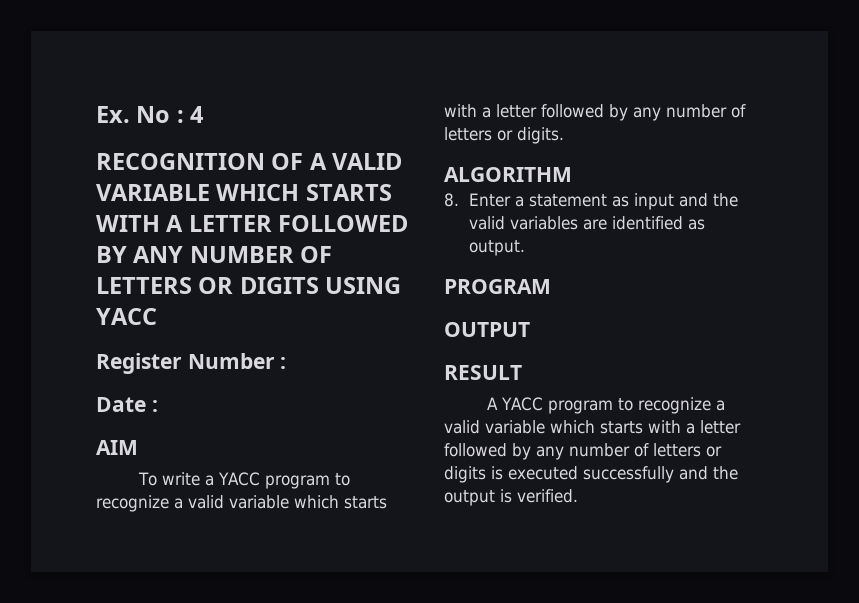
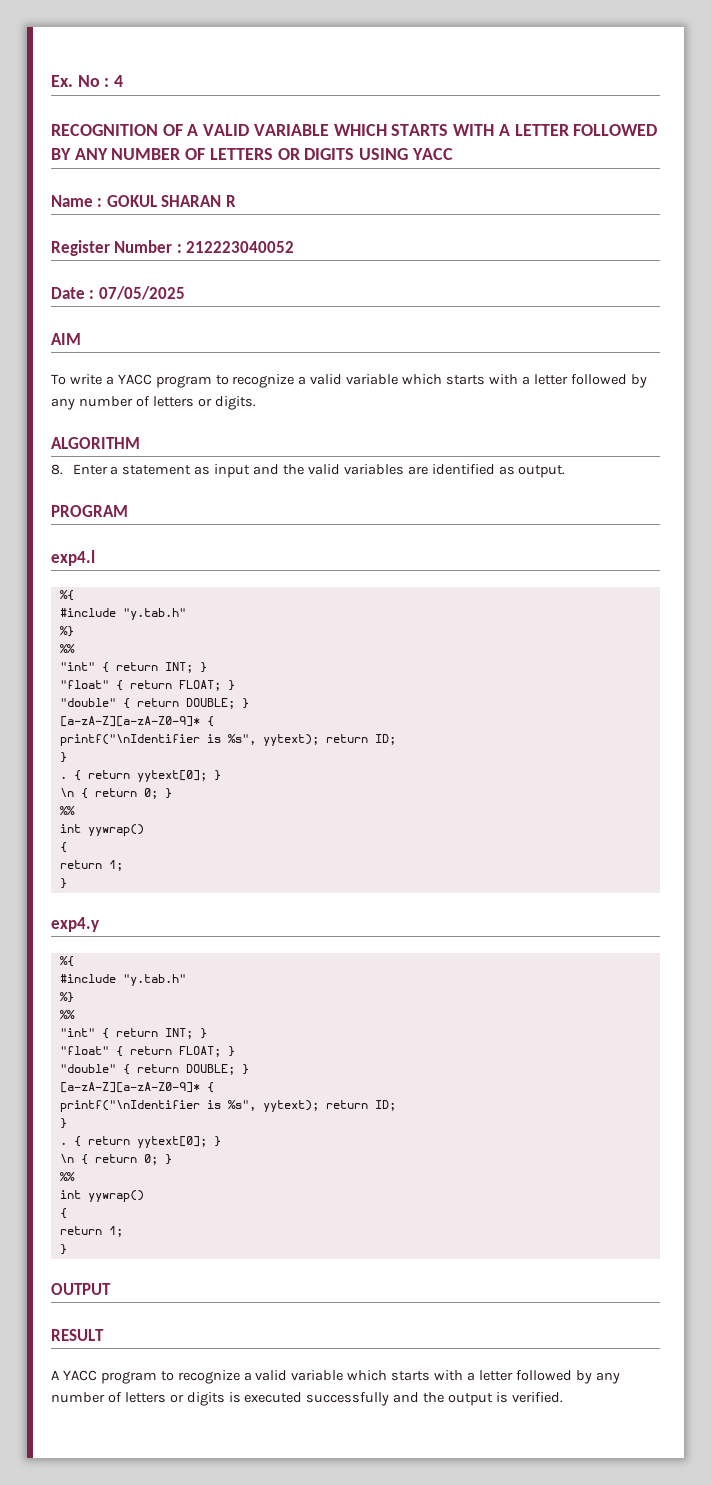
(157, 316) none -> [51,195,236,207] // Name : GOKUL SHARAN R
(287, 363) none -> [186,241,295,253] 212223040052
(158, 406) none -> [98,286,185,300] 07/05/2025
(551, 286) none -> [51,550,95,566] [59,590,74,601] [59,608,186,620] [59,626,74,637] [59,644,75,653] [59,662,207,673] [59,680,235,691] [59,698,249,709] [59,716,214,727] [59,734,396,746] [59,752,67,763] [59,770,221,782] [59,788,172,799] [59,806,75,815] [59,824,144,836] [59,842,67,853] [59,860,123,871] [59,878,67,889] [51,917,99,932] [59,956,74,967] [59,974,186,986] [59,992,74,1003] [59,1010,75,1019] [59,1028,207,1039] [59,1046,235,1057] [59,1064,249,1075] [59,1082,214,1093] [59,1100,396,1112] [59,1118,67,1129] [59,1136,221,1148] [59,1154,172,1165] [59,1172,75,1181] [59,1190,144,1202] [59,1208,67,1219] [59,1226,123,1237] [59,1244,67,1255] // exp4.l // %{ // #include "y.tab.h" // %} // %% // "int" { return INT; } // "float" { return FLOAT; } // "double" { return DOUBLE; } // [a-zA-Z][a-zA-Z0-9]* { // printf("\nIdentifier is %s", yytext); return ID; // } // . { return yytext[0]; } // \n { return 0; } // %% // int yywrap() // { // return 1; // } // exp4.y // %{ // #include "y.tab.h" // %} // %% // "int" { return INT; } // "float" { return FLOAT; } // "double" { return DOUBLE; } // [a-zA-Z][a-zA-Z0-9]* { // printf("\nIdentifier is %s", yytext); return ID; // } // . { return yytext[0]; } // \n { return 0; } // %% // int yywrap() // { // return 1; // }

